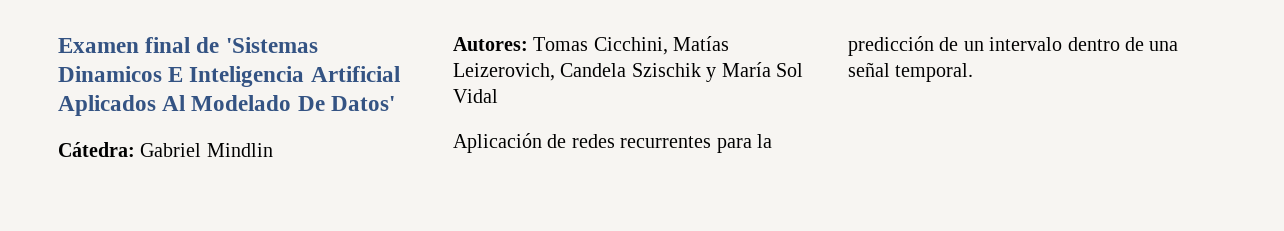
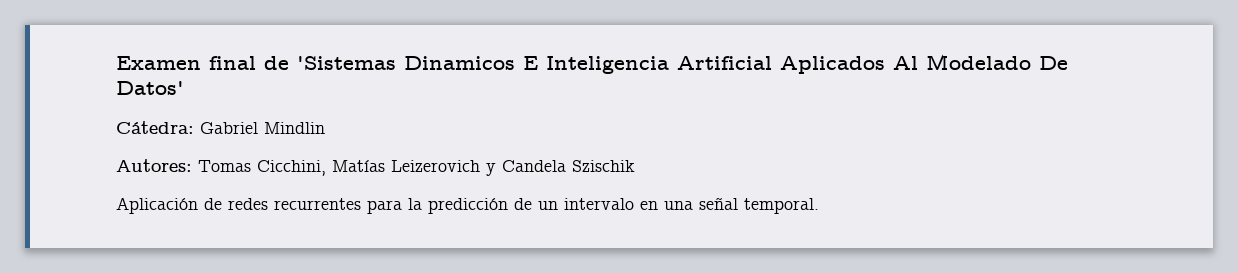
[453,63,555,81] Leizerovich, -> [391,160,496,176] Leizerovich y
[706,62,803,82] [453,89,498,103] y María Sol Vidal -> (635, 166) none
[1067,37,1144,51] dentro de -> [640,201,658,210] en

